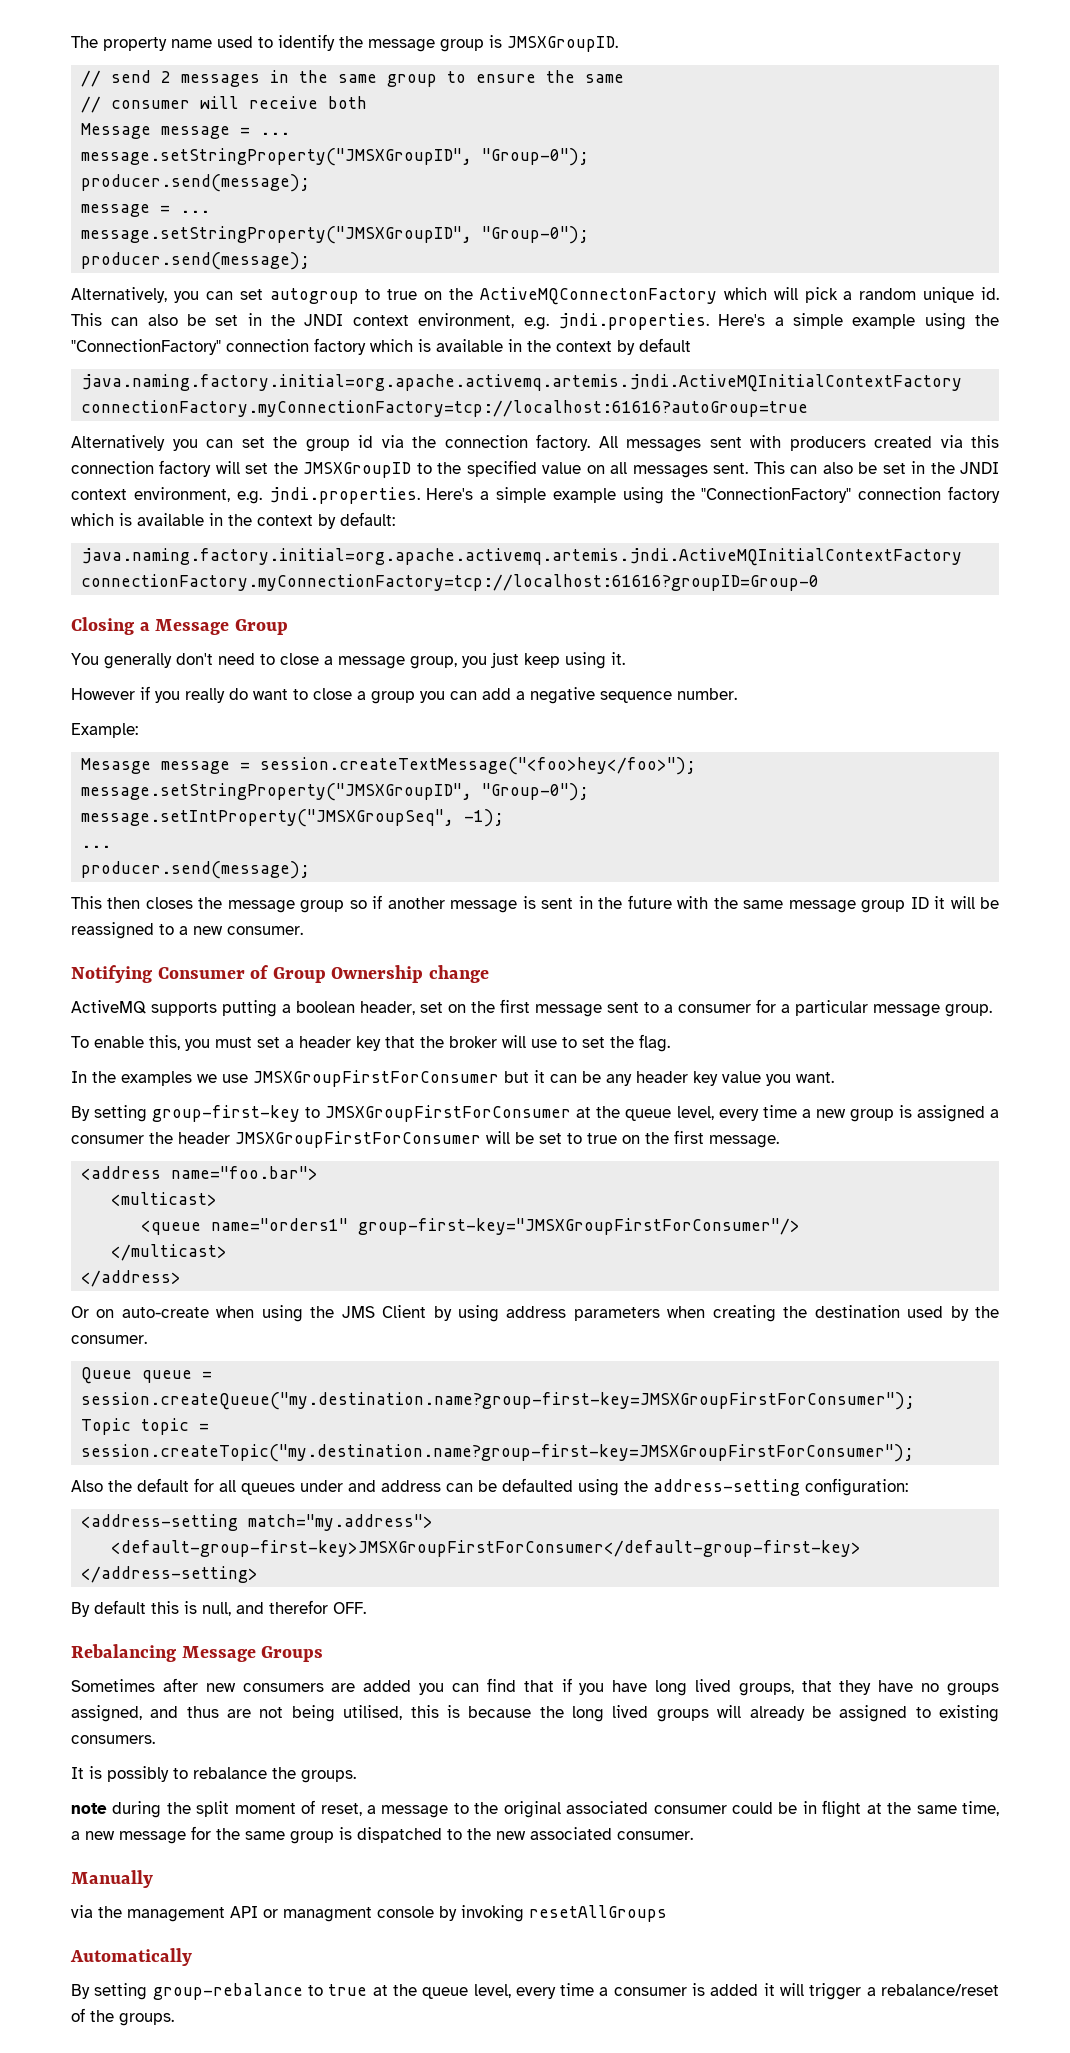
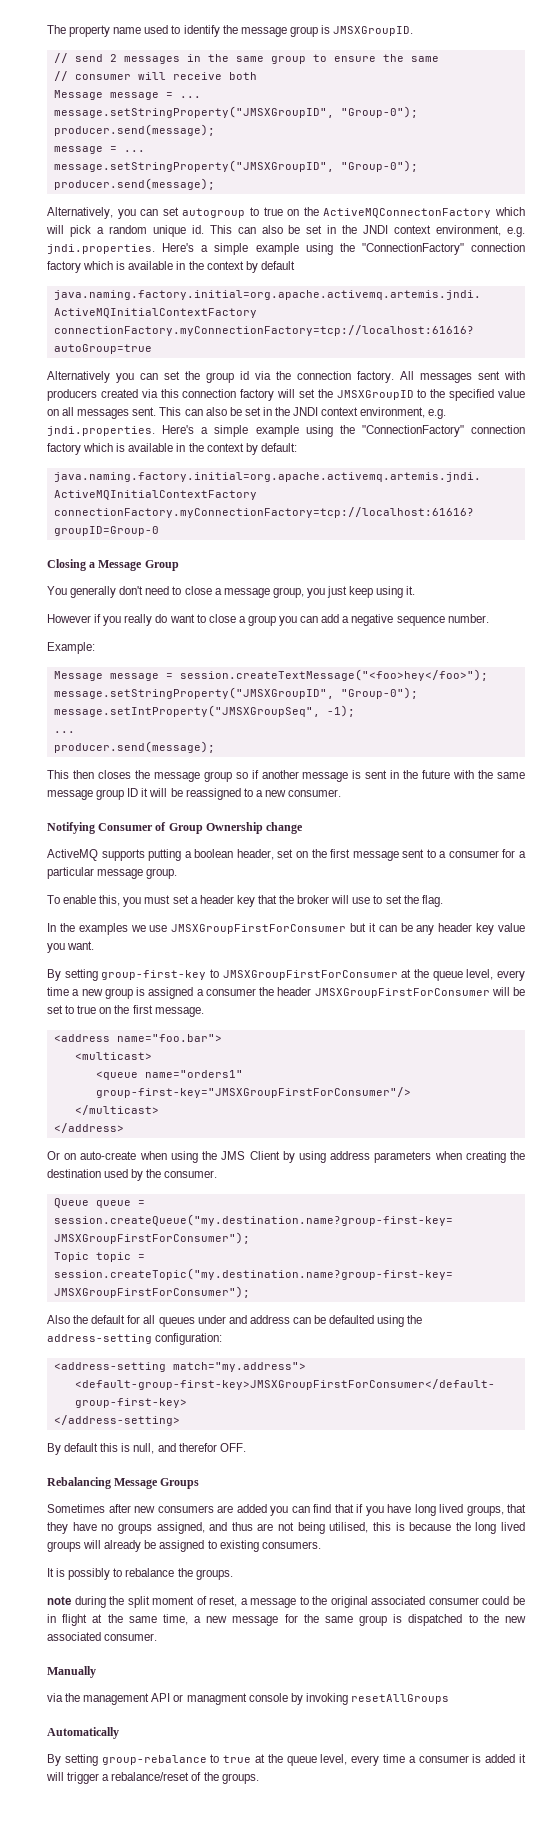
[81,758,152,774] Mesasge -> [53,671,103,681] Message

